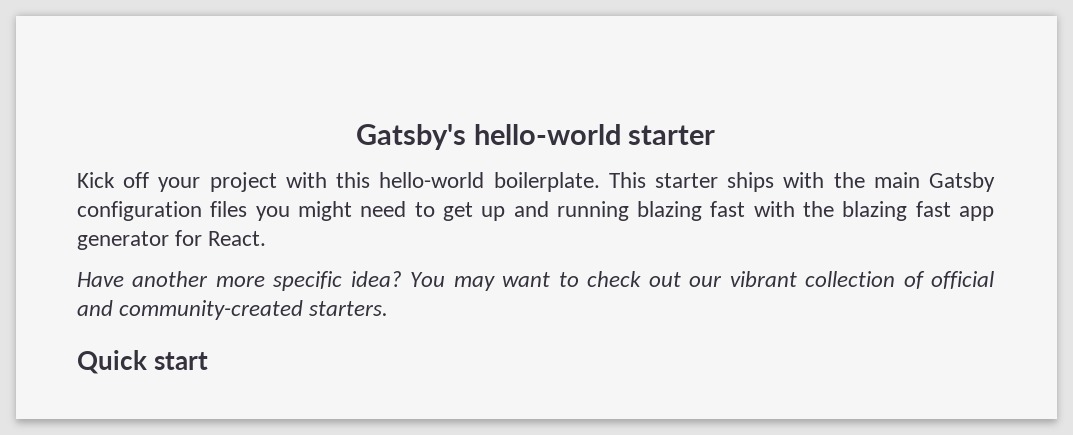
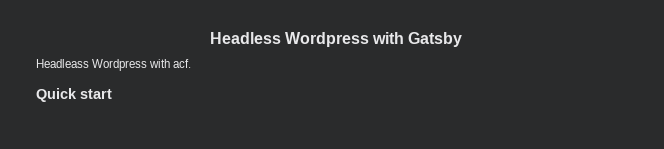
[355,124,716,150] [77,172,995,192] [77,201,994,221] [77,230,267,250] [77,271,994,291] [77,300,389,320] Gatsby's hello-world starter // Kick off your project with this hello-world boilerplate. This starter ships with the main Gatsby configuration files you might need to get up and running blazing fast with the blazing fast app generator for React. // Have another more specific idea? You may want to check out our vibrant collection of official and community-created starters. -> [209,32,463,47] [36,59,192,71] Headless Wordpress with Gatsby // Headleass Wordpress with acf.

